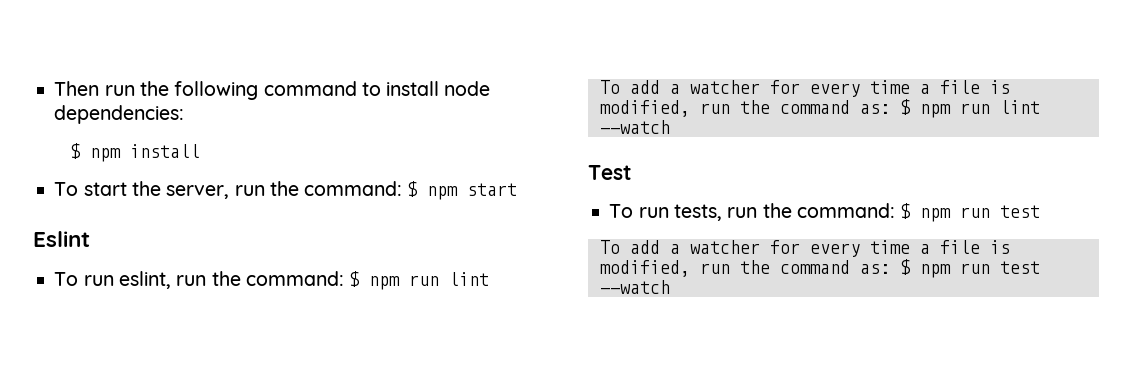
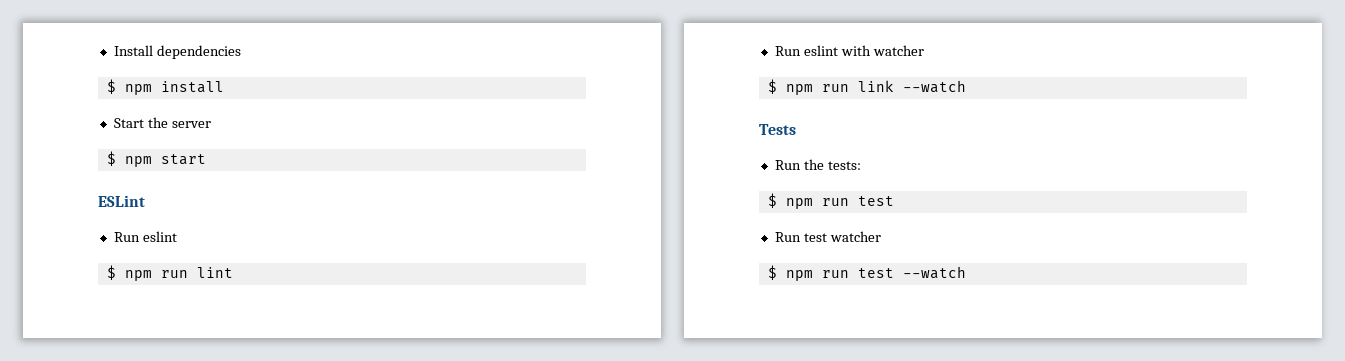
[54,81,491,100] [54,105,185,124] [70,143,201,162] [54,181,518,200] [33,231,90,247] [54,271,490,290] [599,80,1010,97] [599,99,1040,118] Then run the following command to install node dependencies: // $ npm install // To start the server, run the command: $ npm start // Eslint // To run eslint, run the command: $ npm run lint // To add a watcher for every time a file is modified, run the command as: $ npm run lint -> [113,45,241,59] [106,79,224,95] [113,117,211,128] [106,151,206,167] [98,195,145,207] [113,231,177,242] [106,265,233,281] [774,45,924,56] [767,79,894,95] Install dependencies // $ npm install // Start the server // $ npm start // ESLint // Run eslint // $ npm run lint // Run eslint with watcher // $ npm run link
[588,165,632,180] [609,203,1041,222] [599,240,1010,257] [599,260,890,277] Test // To run tests, run the command: $ npm run test // To add a watcher for every time a file is modified, run the command as: -> [759,124,796,135] [774,159,861,170] [767,193,894,209] [774,231,881,242] Tests // Run the tests: // $ npm run test // Run test watcher //

